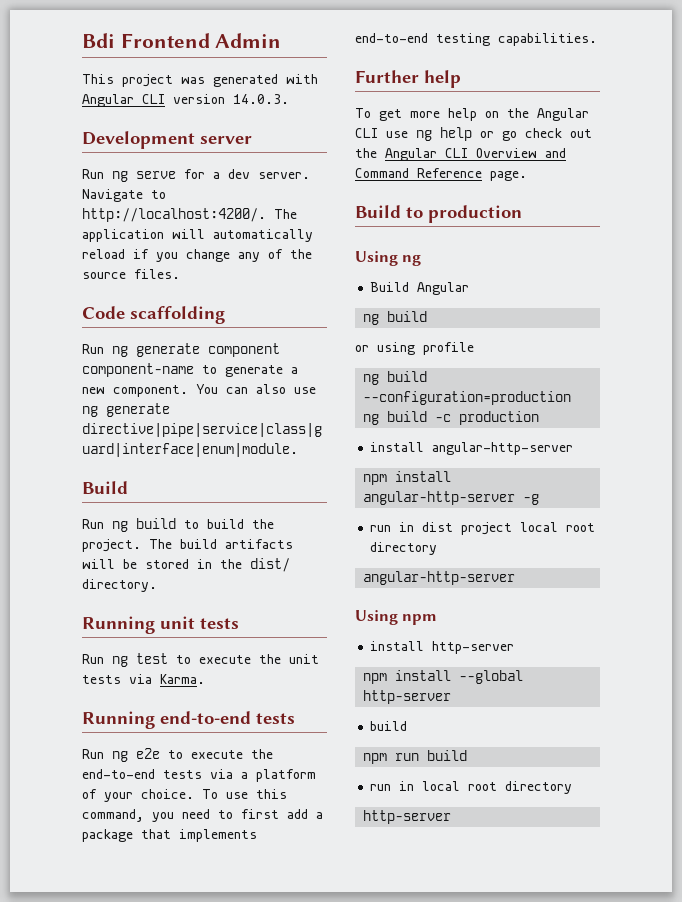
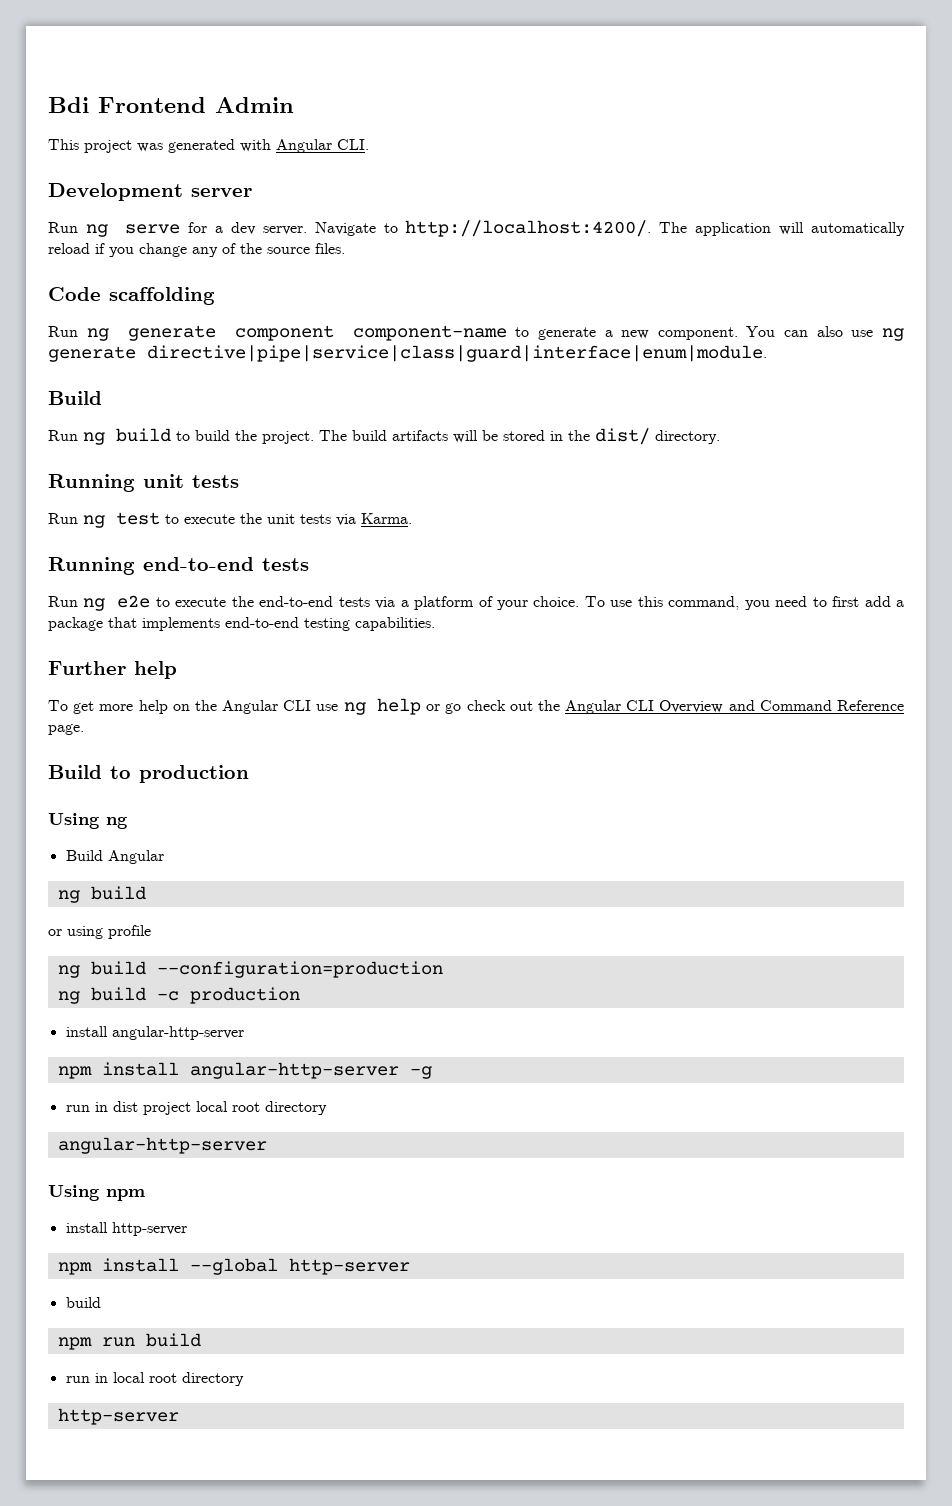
[142,94,289,104] CLI version 14.0.3. -> [337,139,369,150] CLI.

